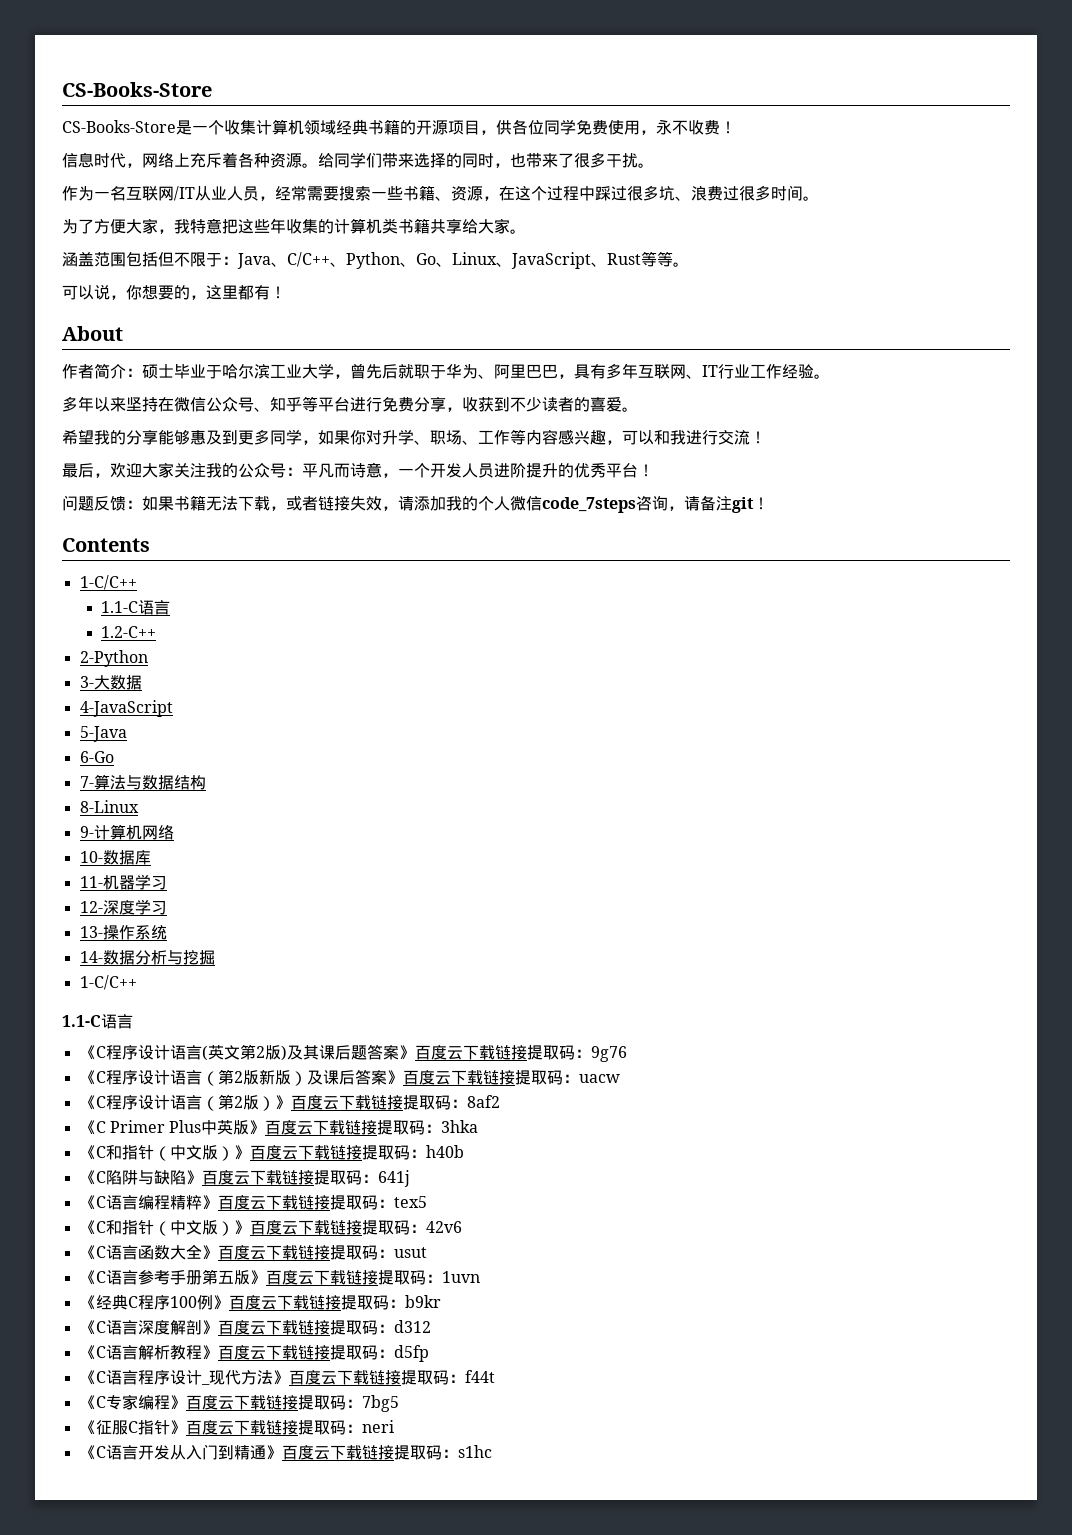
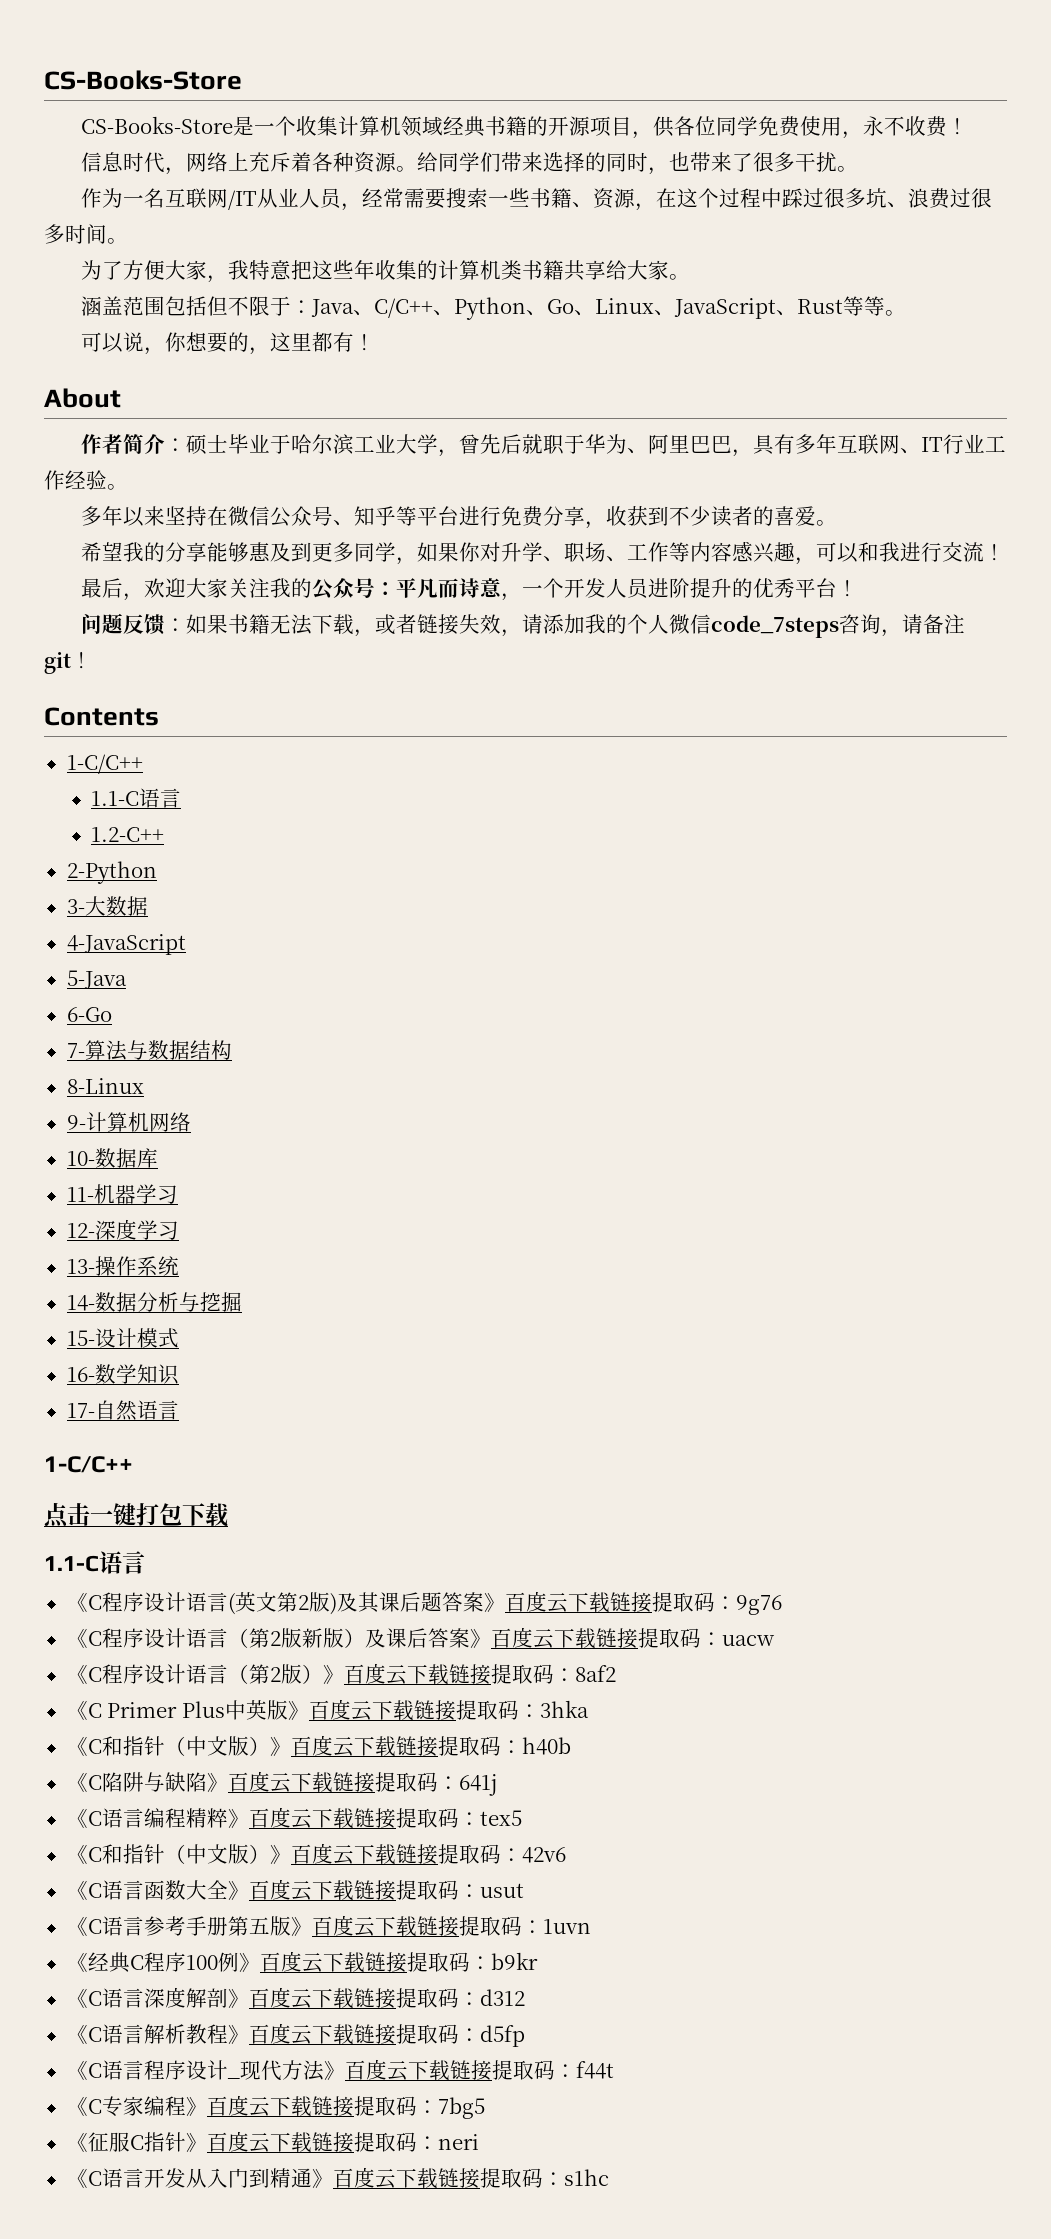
[79,975,137,990] 1-C/C++ -> [66,1328,179,1348] [66,1364,179,1385] [66,1400,179,1421] [44,1456,133,1473] [44,1502,229,1528] 15-设计模式 // 16-数学知识 // 17-自然语言 // 1-C/C++ // 点击一键打包下载

